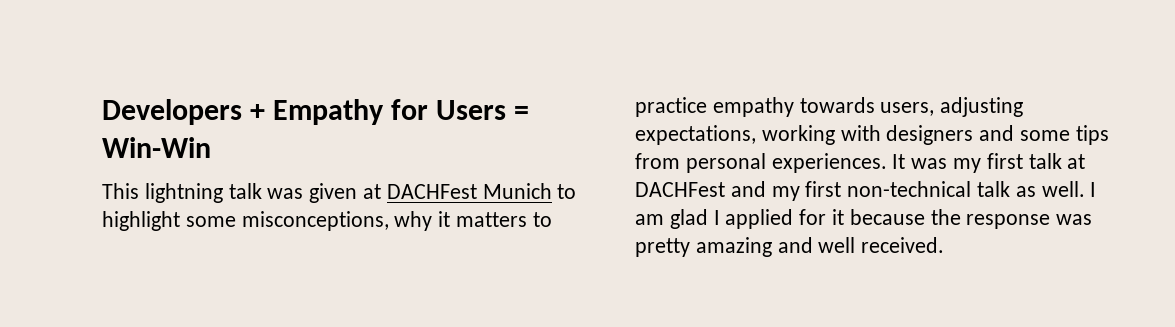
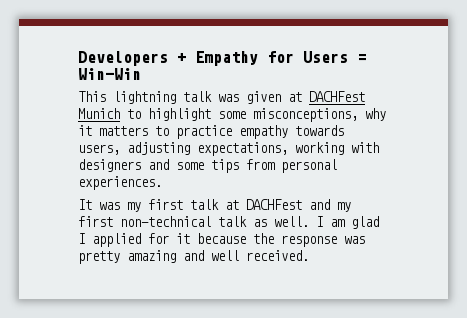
(887, 163) none -> (162, 183) //

